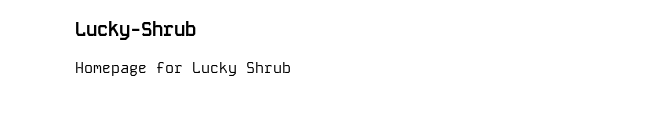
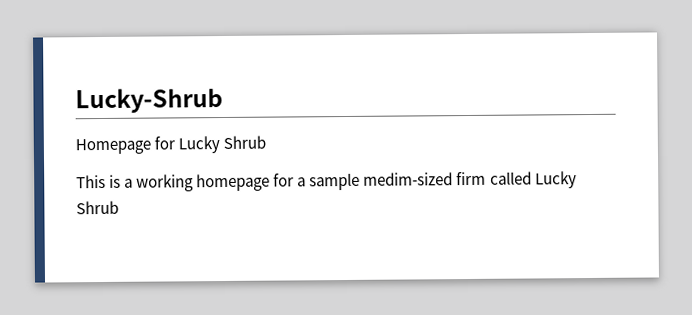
(291, 67) none -> [76,171,577,192] [76,200,119,215] // This is a working homepage for a sample medim-sized firm called Lucky Shrub

